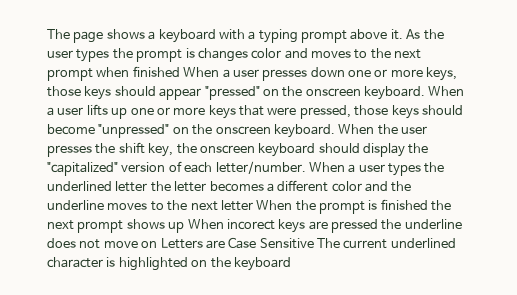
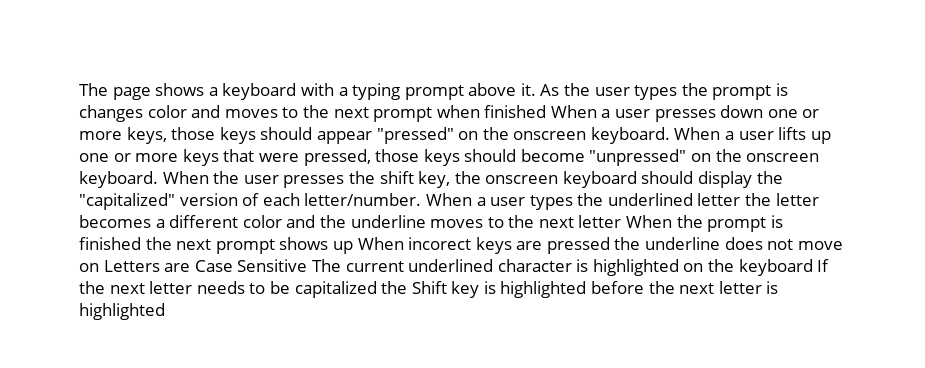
(291, 264) none -> [817,259,830,272] [79,281,779,298] [79,303,165,320] If the next letter needs to be capitalized the Shift key is highlighted before the next letter is highlighted

